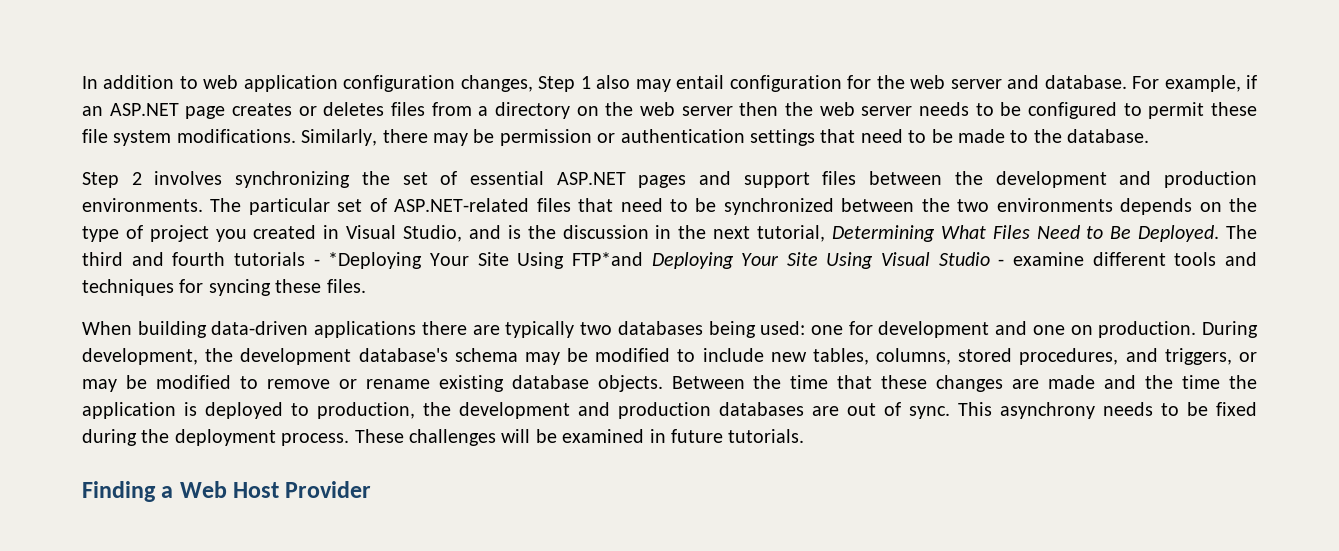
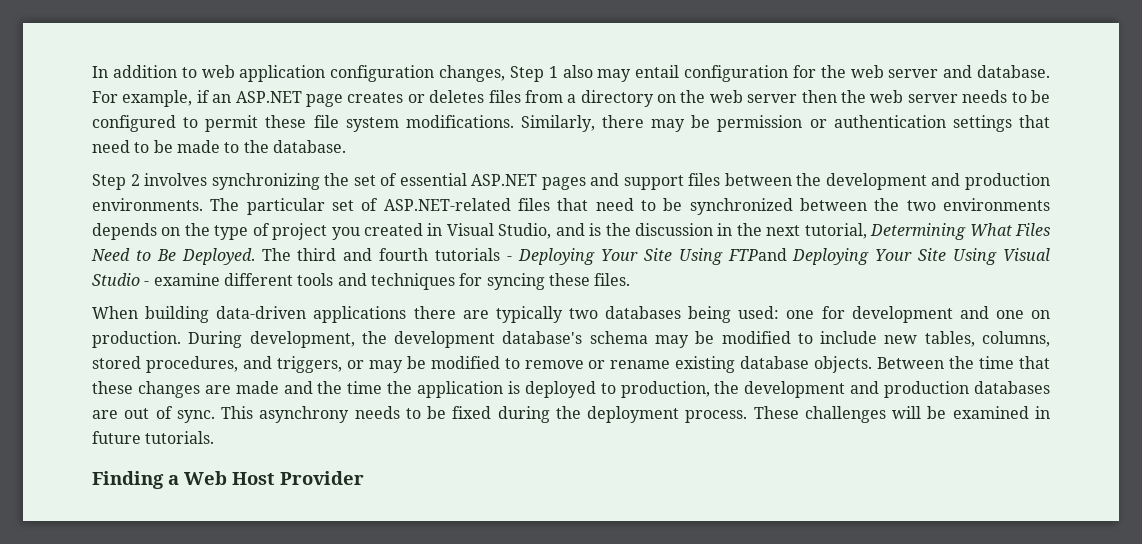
[328,252,643,269] *Deploying Your Site Using FTP*and -> [517,248,787,265] Deploying Your Site Using FTPand

